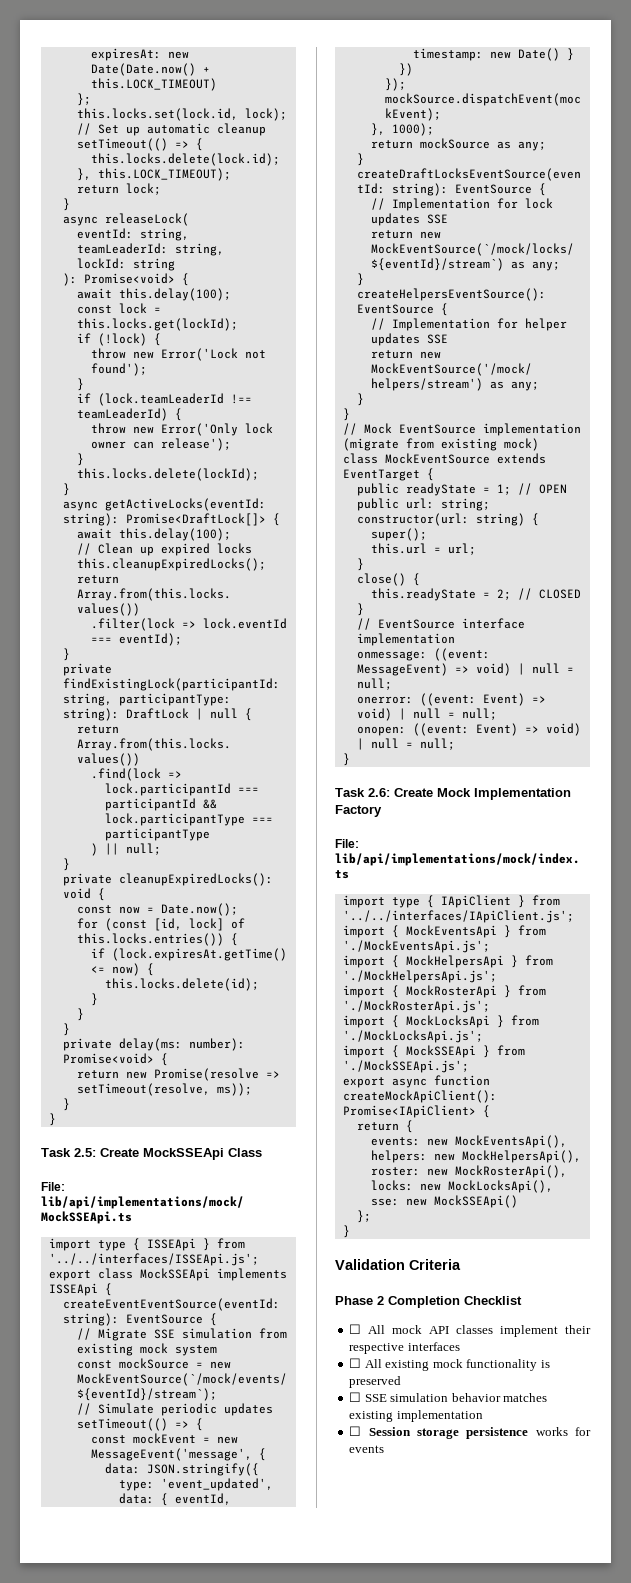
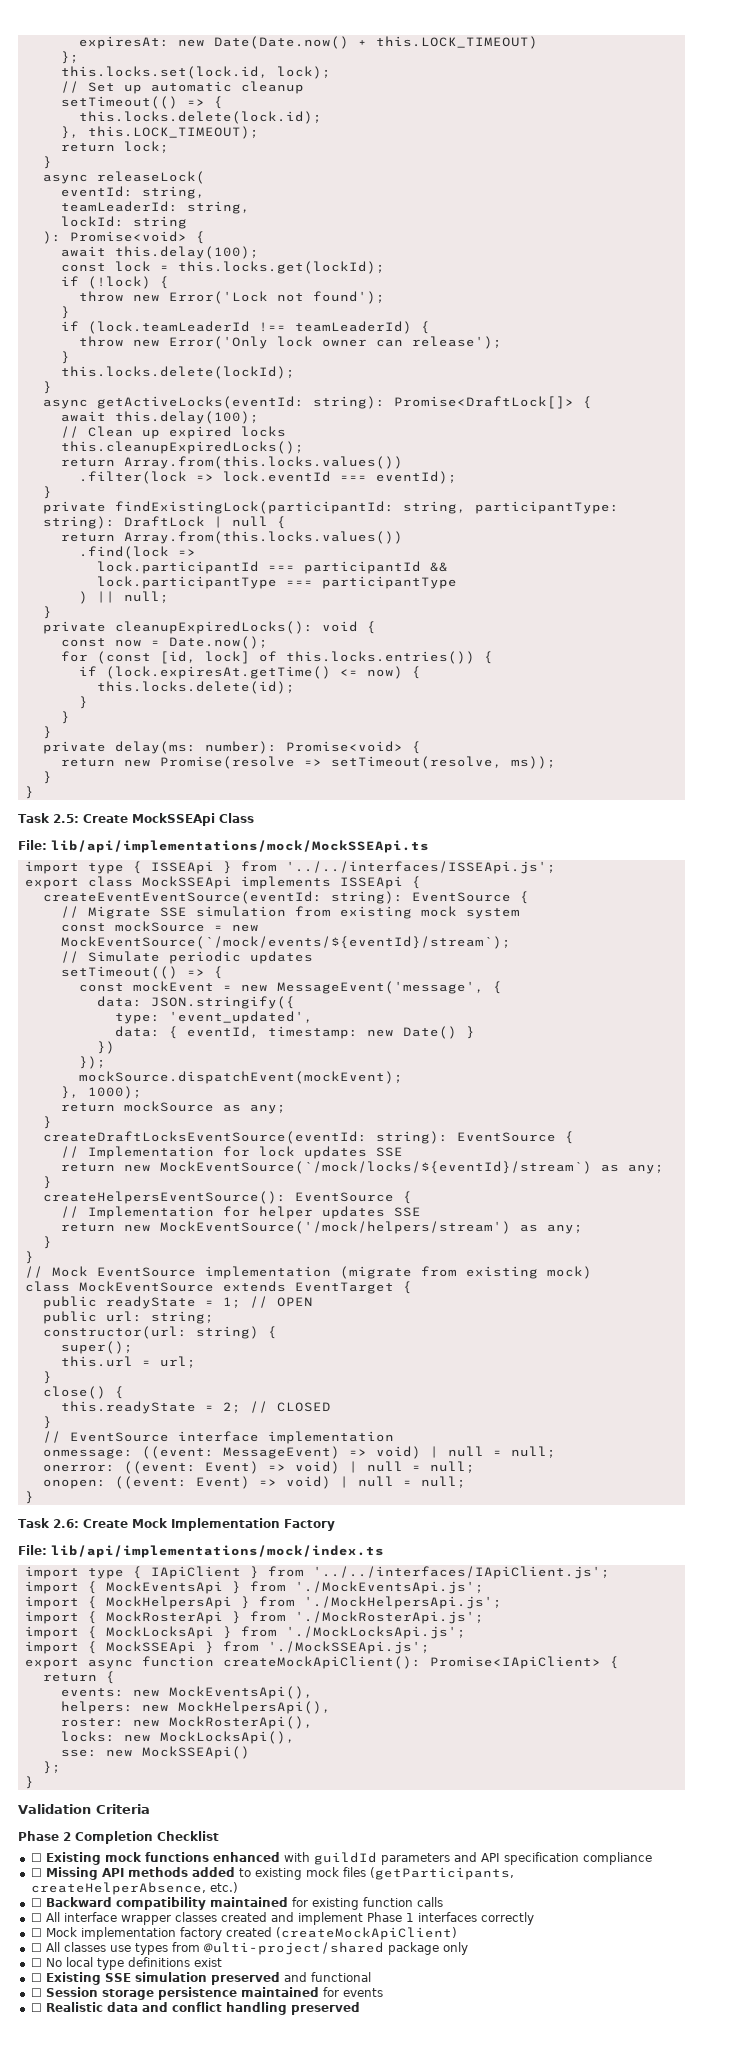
[368,1325,591,1337] [349,1342,460,1354] [349,1358,550,1371] [349,1376,402,1388] [349,1392,548,1402] [349,1410,483,1422] All mock API classes implement their respective interfaces // ☐ All existing mock functionality is preserved // ☐ SSE simulation behavior matches existing implementation -> [45,1852,652,1865] [30,1867,514,1880] [30,1882,238,1895] [30,1897,443,1910] [30,1912,534,1925] [30,1927,457,1940] [30,1942,468,1955] [30,1957,222,1970] [30,1972,371,1985] Existing mock functions enhanced with guildId parameters and API specification compliance // ☐ Missing API methods added to existing mock files (getParticipants, createHelperAbsence, etc.) // ☐ Backward compatibility maintained for existing function calls // ☐ All interface wrapper classes created and implement Phase 1 interfaces correctly // ☐ Mock implementation factory created (createMockApiClient) // ☐ All classes use types from @ulti-project/shared package only // ☐ No local type definitions exist // ☐ Existing SSE simulation preserved and functional
[535,1427,568,1436] works -> [240,1987,319,1997] maintained
(385, 1449) none -> [30,2002,360,2015] // ☐ Realistic data and conflict handling preserved

